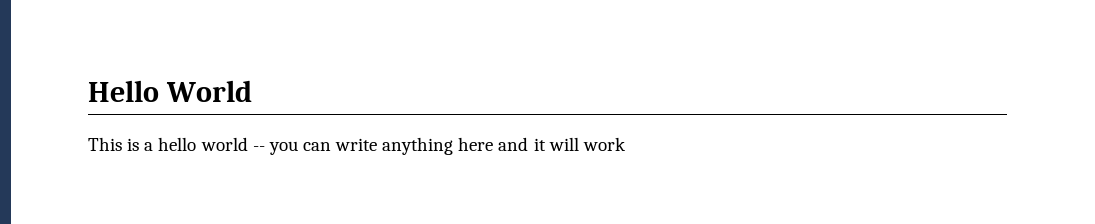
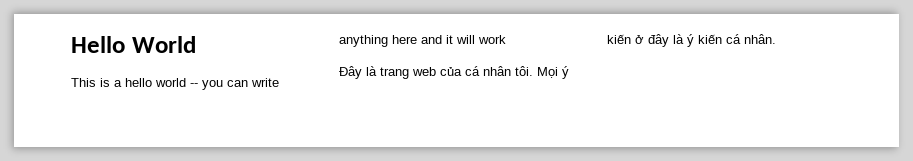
(626, 144) none -> [339,66,569,79] [607,34,776,47] // Đây là trang web của cá nhân tôi. Mọi ý kiến ở đây là ý kiến cá nhân.

